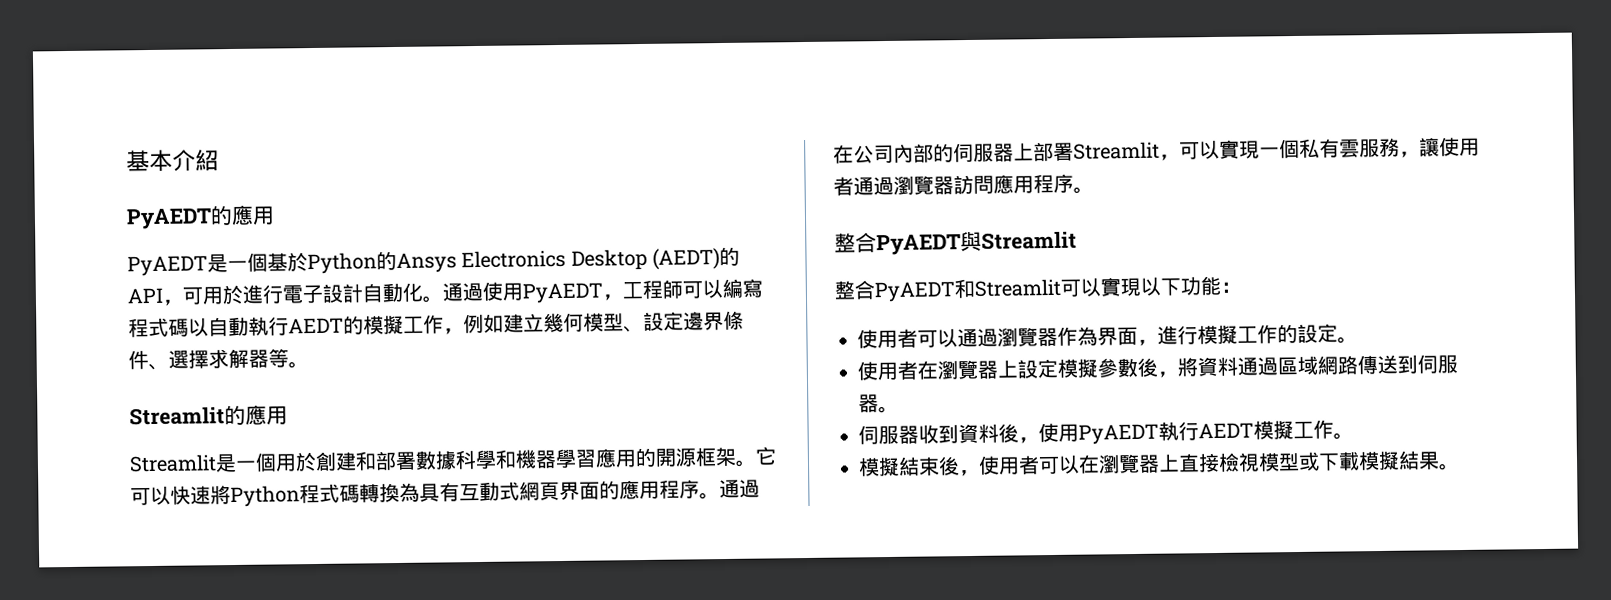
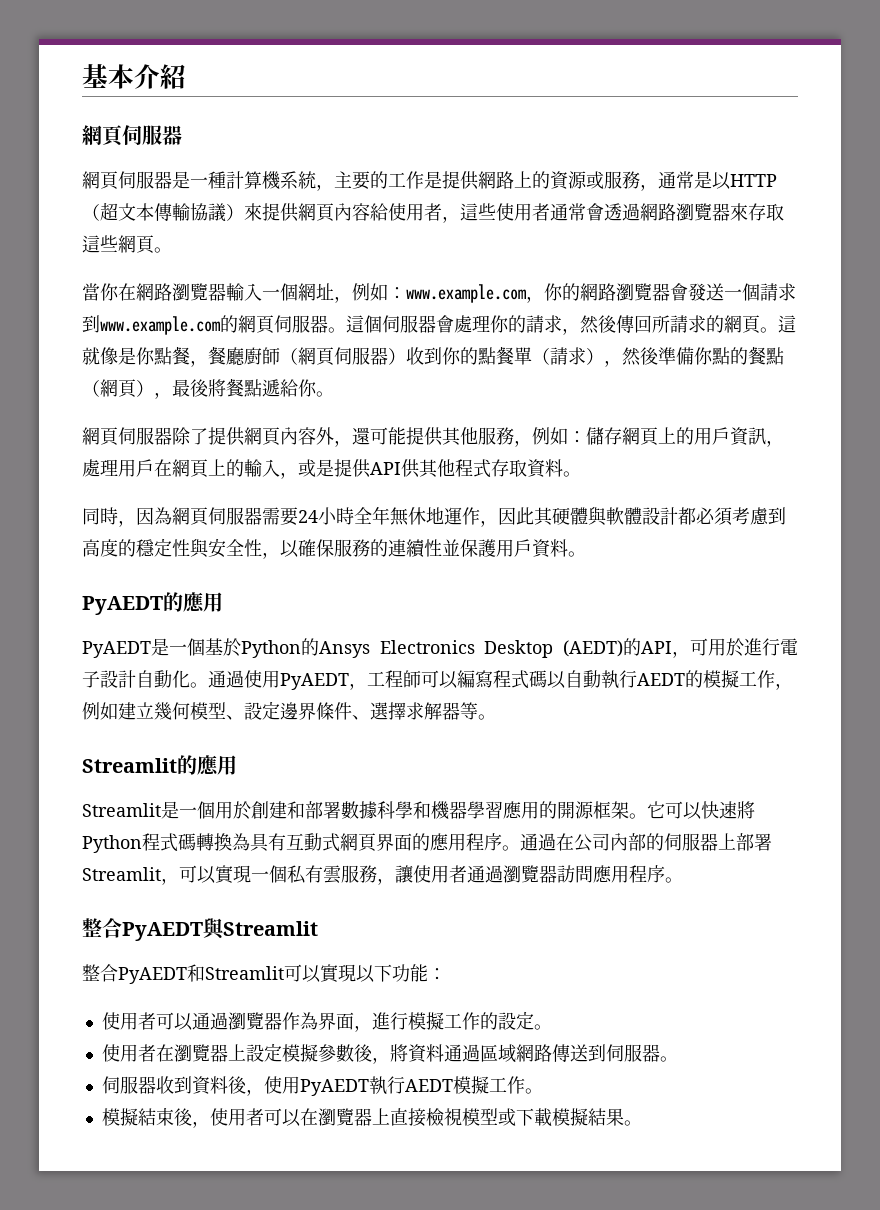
(219, 160) none -> [82,125,182,147] [82,171,777,191] [82,202,784,223] [82,235,172,254] [82,283,796,303] [82,315,796,335] [82,346,784,367] [82,378,334,399] [82,427,784,447] [82,459,581,479] [82,506,786,527] [82,538,586,559] // 網頁伺服器 // 網頁伺服器是一種計算機系統，主要的工作是提供網路上的資源或服務，通常是以HTTP（超文本傳輸協議）來提供網頁內容給使用者，這些使用者通常會透過網路瀏覽器來存取這些網頁。 // 當你在網路瀏覽器輸入一個網址，例如：www.example.com，你的網路瀏覽器會發送一個請求到www.example.com的網頁伺服器。這個伺服器會處理你的請求，然後傳回所請求的網頁。這就像是你點餐，餐廳廚師（網頁伺服器）收到你的點餐單（請求），然後準備你點的餐點（網頁），最後將餐點遞給你。 // 網頁伺服器除了提供網頁內容外，還可能提供其他服務，例如：儲存網頁上的用戶資訊，處理用戶在網頁上的輸入，或是提供API供其他程式存取資料。 // 同時，因為網頁伺服器需要24小時全年無休地運作，因此其硬體與軟體設計都必須考慮到高度的穩定性與安全性，以確保服務的連續性並保護用戶資料。

